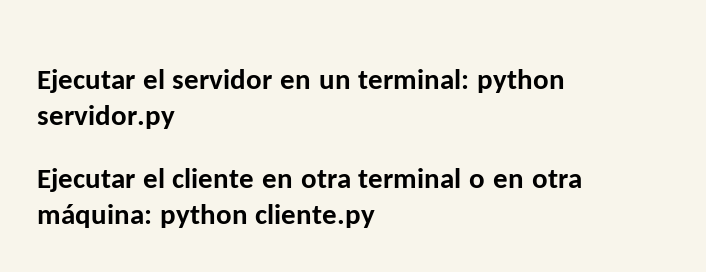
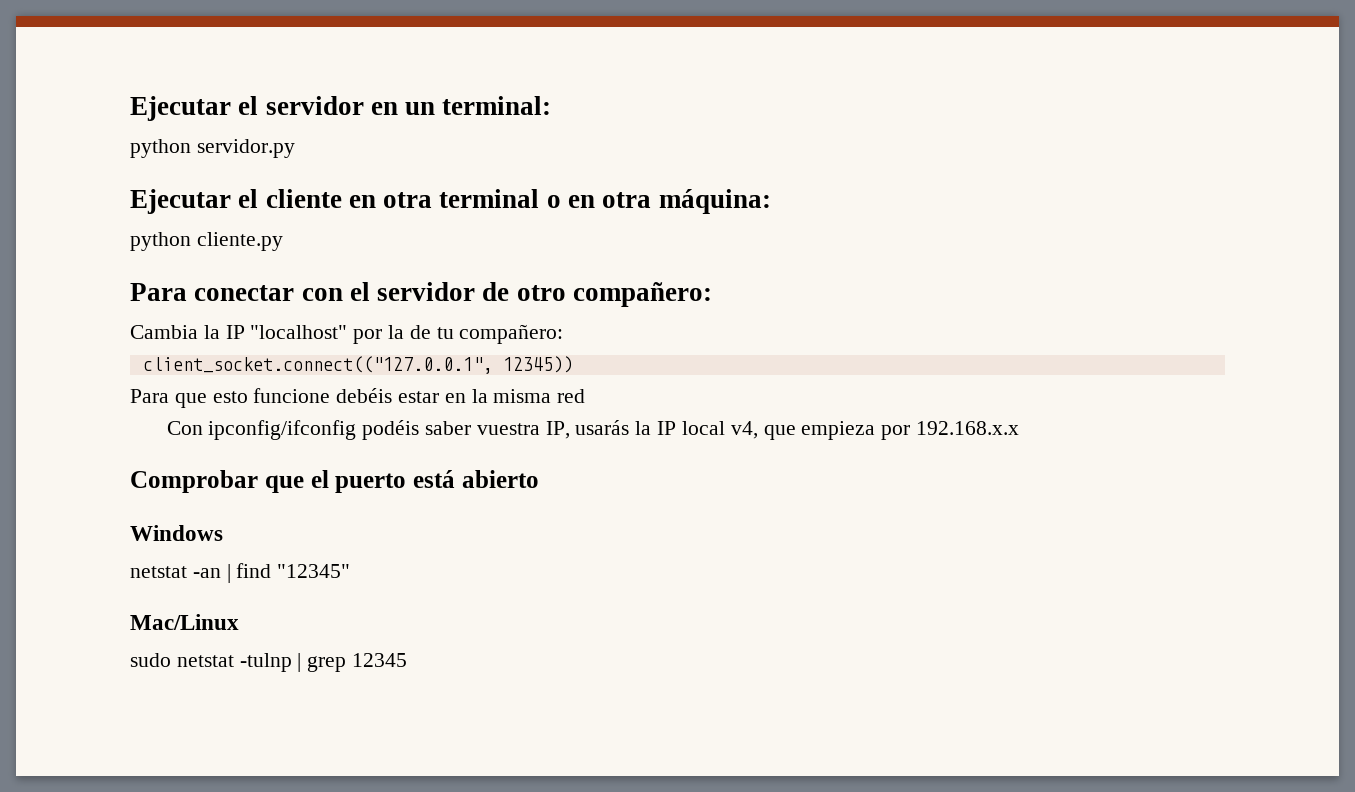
(470, 79) none -> (552, 105) //
(152, 216) none -> (771, 201) //
(376, 216) none -> [130,282,713,307] [130,324,564,344] [142,356,573,374] [130,388,586,408] [166,420,1019,440] [130,470,539,493] [130,525,223,541] [130,563,351,583] [130,614,239,630] [130,653,408,672] // Para conectar con el servidor de otro compañero: // Cambia la IP "localhost" por la de tu compañero: // client_socket.connect(("127.0.0.1", 12345)) // Para que esto funcione debéis estar en la misma red // Con ipconfig/ifconfig podéis saber vuestra IP, usarás la IP local v4, que empieza por 192.168.x.x // Comprobar que el puerto está abierto // Windows // netstat -an | find "12345" // Mac/Linux // sudo netstat -tulnp | grep 12345

